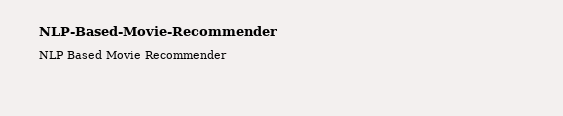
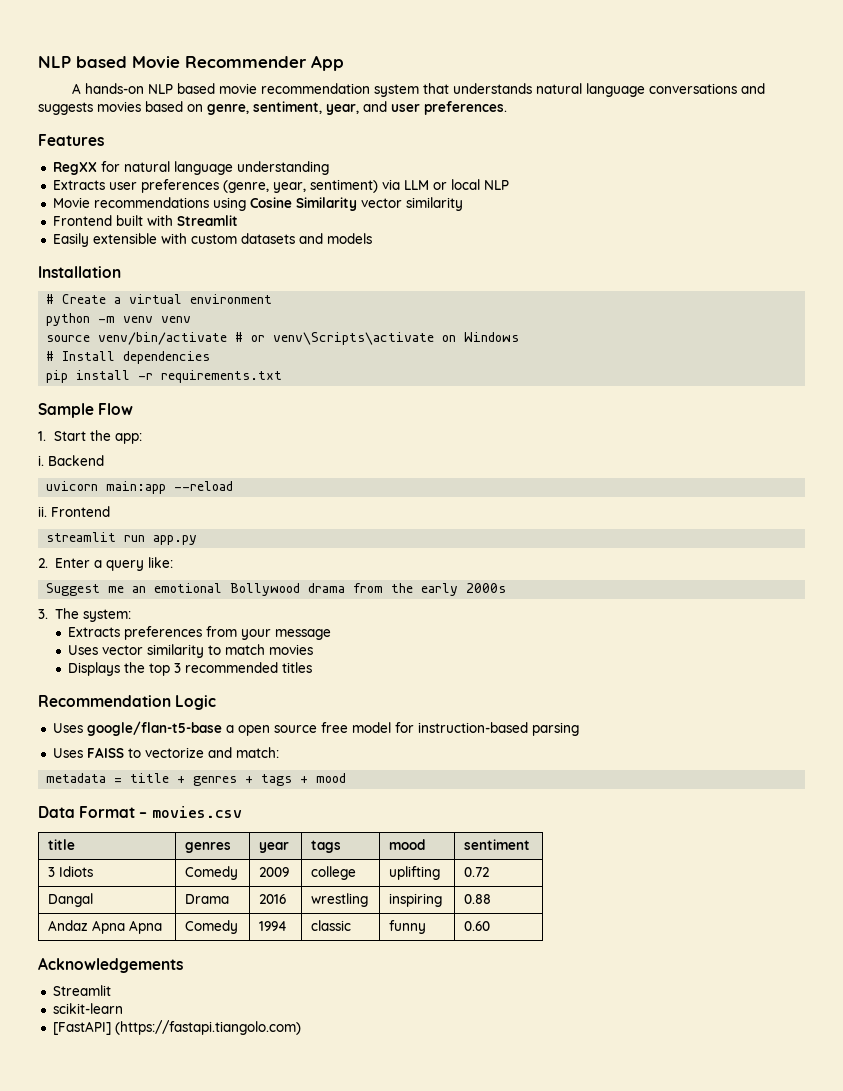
[39,26,277,36] [39,50,227,59] NLP-Based-Movie-Recommender // NLP Based Movie Recommender -> [38,55,344,71] [71,83,765,97] [38,101,507,115] [38,134,104,146] [52,161,329,175] [52,179,509,193] [52,197,463,211] [52,215,238,226] [52,233,372,247] [38,266,121,278] [46,294,273,304] [46,313,192,326] [46,332,520,345] [46,351,211,364] [46,370,283,383] [38,403,134,418] [38,430,142,444] [38,455,104,466] [46,481,234,494] [38,506,110,517] [46,532,198,545] [38,557,173,571] [46,583,507,596] [38,608,131,622] [68,626,332,640] [68,644,314,658] [68,662,313,676] [38,695,217,710] [52,721,579,736] [52,747,279,758] [46,773,347,786] [38,806,242,818] [48,839,76,850] [185,842,232,853] [259,842,290,853] [311,840,342,853] [389,839,426,850] [464,839,531,850] [48,866,94,877] [185,866,239,880] [259,867,290,877] [311,866,357,880] [389,866,441,880] [464,867,490,877] [48,893,94,907] [185,894,230,904] [259,894,287,904] [311,893,369,907] [389,893,443,907] [464,894,492,904] [48,920,163,934] [185,920,239,934] [259,921,288,931] [311,920,352,931] [389,920,427,934] [464,921,491,931] [38,957,183,973] [52,985,111,996] [52,1003,123,1014] [52,1020,301,1035] NLP based Movie Recommender App // A hands-on NLP based movie recommendation system that understands natural language conversations and suggests movies based on genre, sentiment, year, and user preferences. // Features // RegXX for natural language understanding // Extracts user preferences (genre, year, sentiment) via LLM or local NLP // Movie recommendations using Cosine Similarity vector similarity // Frontend built with Streamlit // Easily extensible with custom datasets and models // Installation // # Create a virtual environment // python -m venv venv // source venv/bin/activate # or venv\Scripts\activate on Windows // # Install dependencies // pip install -r requirements.txt // Sample Flow // 1. Start the app: // i. Backend // uvicorn main:app --reload // ii. Frontend // streamlit run app.py // 2. Enter a query like: // Suggest me an emotional Bollywood drama from the early 2000s // 3. The system: // Extracts preferences from your message // Uses vector similarity to match movies // Displays the top 3 recommended titles // Recommendation Logic // Uses google/flan-t5-base a open source free model for instruction-based parsing // Uses FAISS to vectorize and match: // metadata = title + genres + tags + mood // Data Format – movies.csv // title | genres | year | tags | mood | sentiment // 3 Idiots | Comedy | 2009 | college | uplifting | 0.72 // Dangal | Drama | 2016 | wrestling | inspiring | 0.88 // Andaz Apna Apna | Comedy | 1994 | classic | funny | 0.60 // Acknowledgements // Streamlit // scikit-learn // [FastAPI] (https://fastapi.tiangolo.com)

